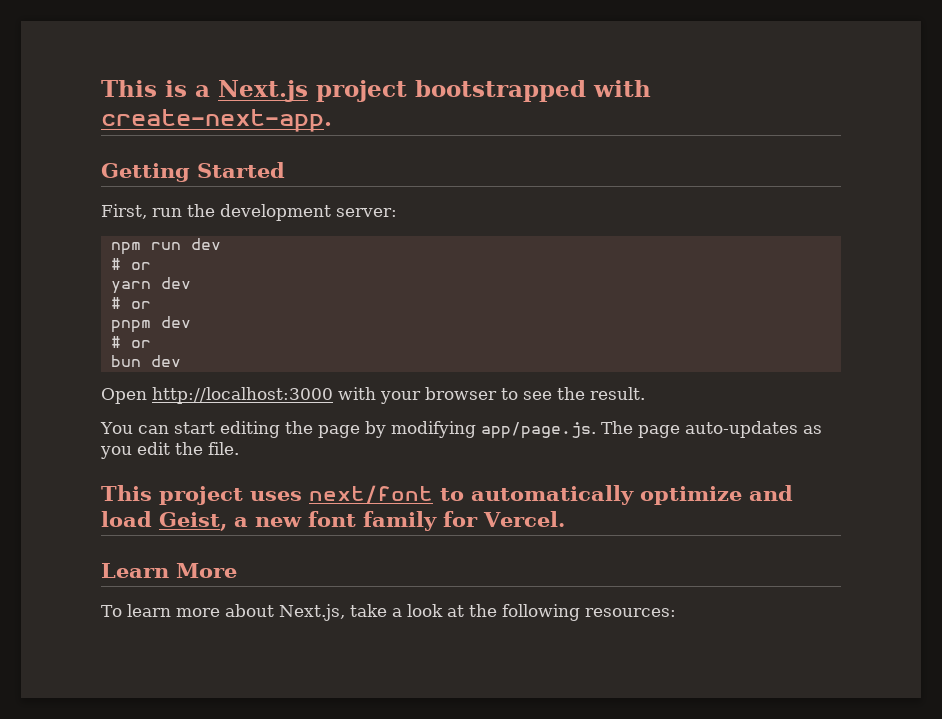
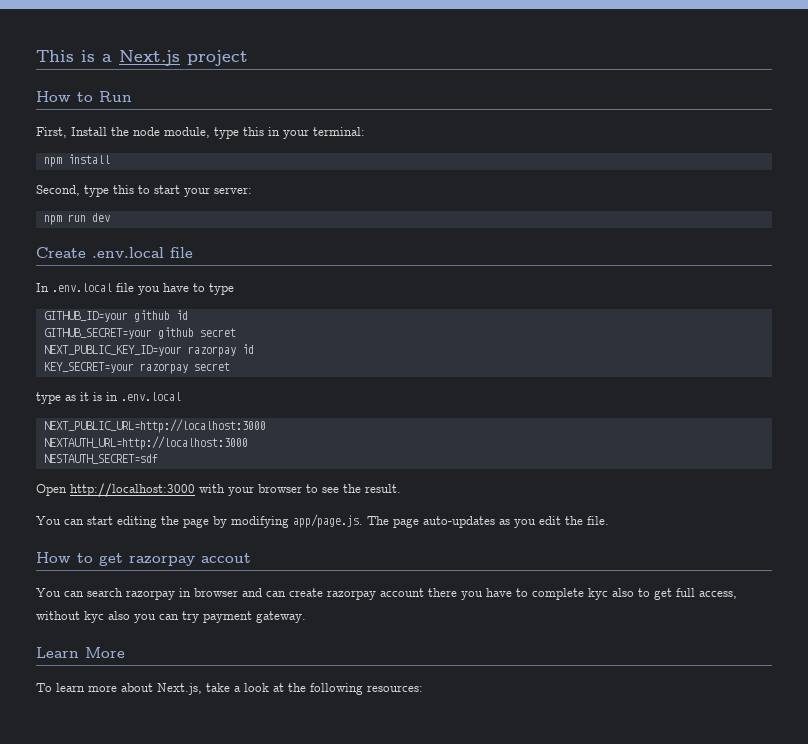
[415,80,651,102] [101,109,332,132] [101,162,285,182] [101,204,397,221] [110,238,221,255] [110,258,151,270] [110,277,191,294] [110,297,151,309] [110,316,191,333] [110,336,151,348] [110,355,181,367] bootstrapped with create-next-app. // Getting Started // First, run the development server: // npm run dev // # or // yarn dev // # or // pnpm dev // # or // bun dev -> [36,91,132,102] [36,127,365,139] [43,154,110,167] [36,185,252,197] [43,213,110,225] [36,247,193,258] [36,283,234,295] [43,310,188,322] [43,327,236,339] [43,344,254,357] [43,362,230,374] [36,392,181,404] [43,419,266,433] [43,436,248,450] [43,454,158,464] // How to Run // First, Install the node module, type this in your terminal: // npm install // Second, type this to start your server: // npm run dev // Create .env.local file // In .env.local file you have to type // GITHUB_ID=your github id // GITHUB_SECRET=your github secret // NEXT_PUBLIC_KEY_ID=your razorpay id // KEY_SECRET=your razorpay secret // type as it is in .env.local // NEXT_PUBLIC_URL=http://localhost:3000 // NEXTAUTH_URL=http://localhost:3000 // NESTAUTH_SECRET=sdf
[101,485,793,505] [101,511,565,531] This project uses next/font to automatically optimize and load Geist, a new font family for Vercel. -> [36,552,251,566] [36,588,737,600] [36,611,306,623] How to get razorpay accout // You can search razorpay in browser and can create razorpay account there you have to complete kyc also to get full access, without kyc also you can try payment gateway.

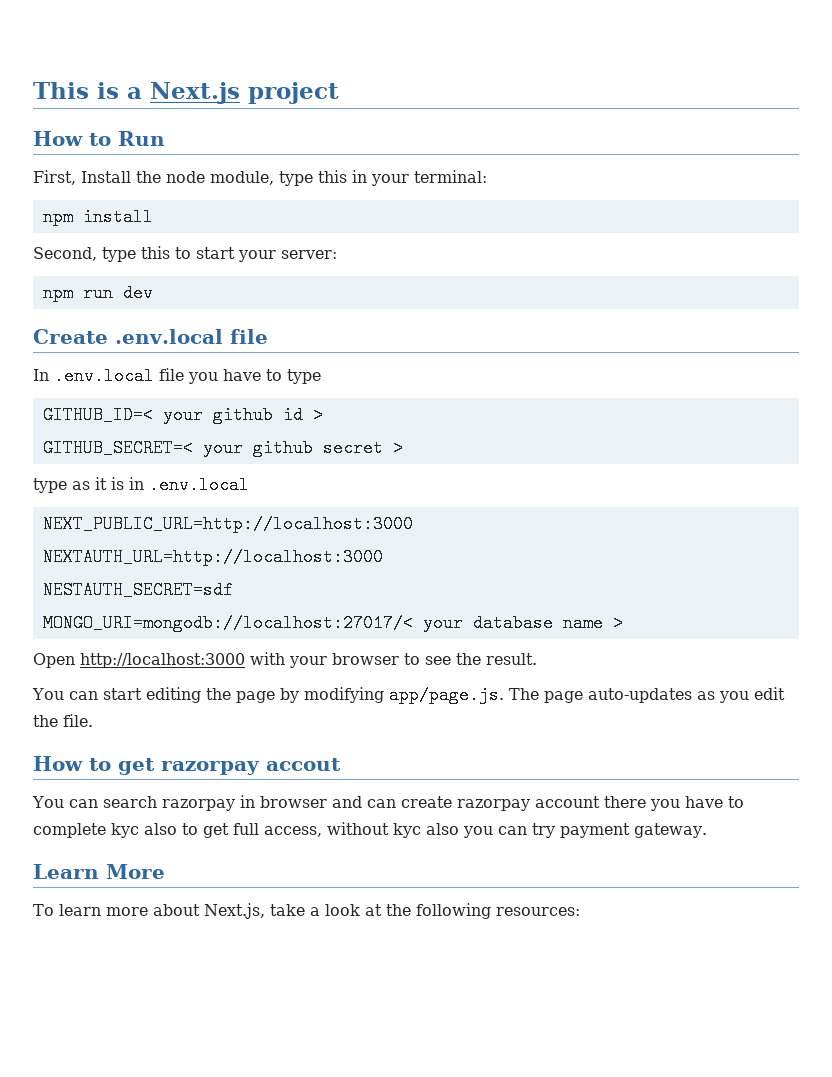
[43,311,128,322] GITHUB_ID=your -> [42,406,203,424] GITHUB_ID=< your
[43,328,152,339] // GITHUB_SECRET=your -> [312,406,323,424] [42,439,243,457] > // GITHUB_SECRET=< your
[43,344,254,357] [43,362,230,374] // NEXT_PUBLIC_KEY_ID=your razorpay id // KEY_SECRET=your razorpay secret -> [392,439,403,457] >
(158, 459) none -> [42,614,623,632] // MONGO_URI=mongodb://localhost:27017/< your database name >

